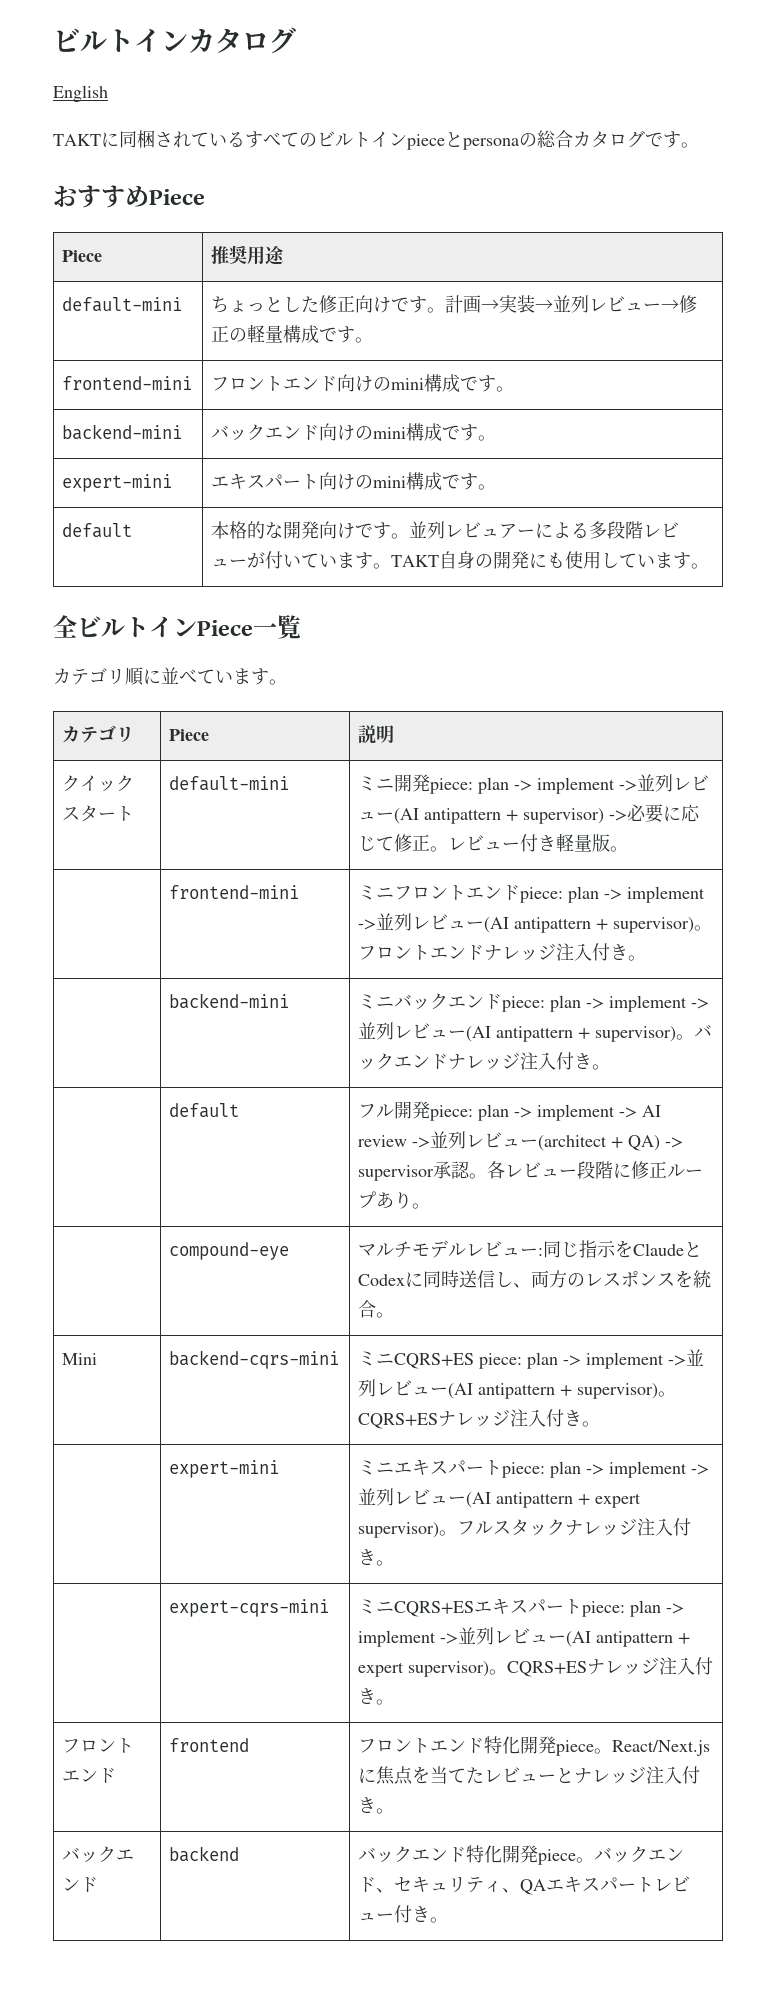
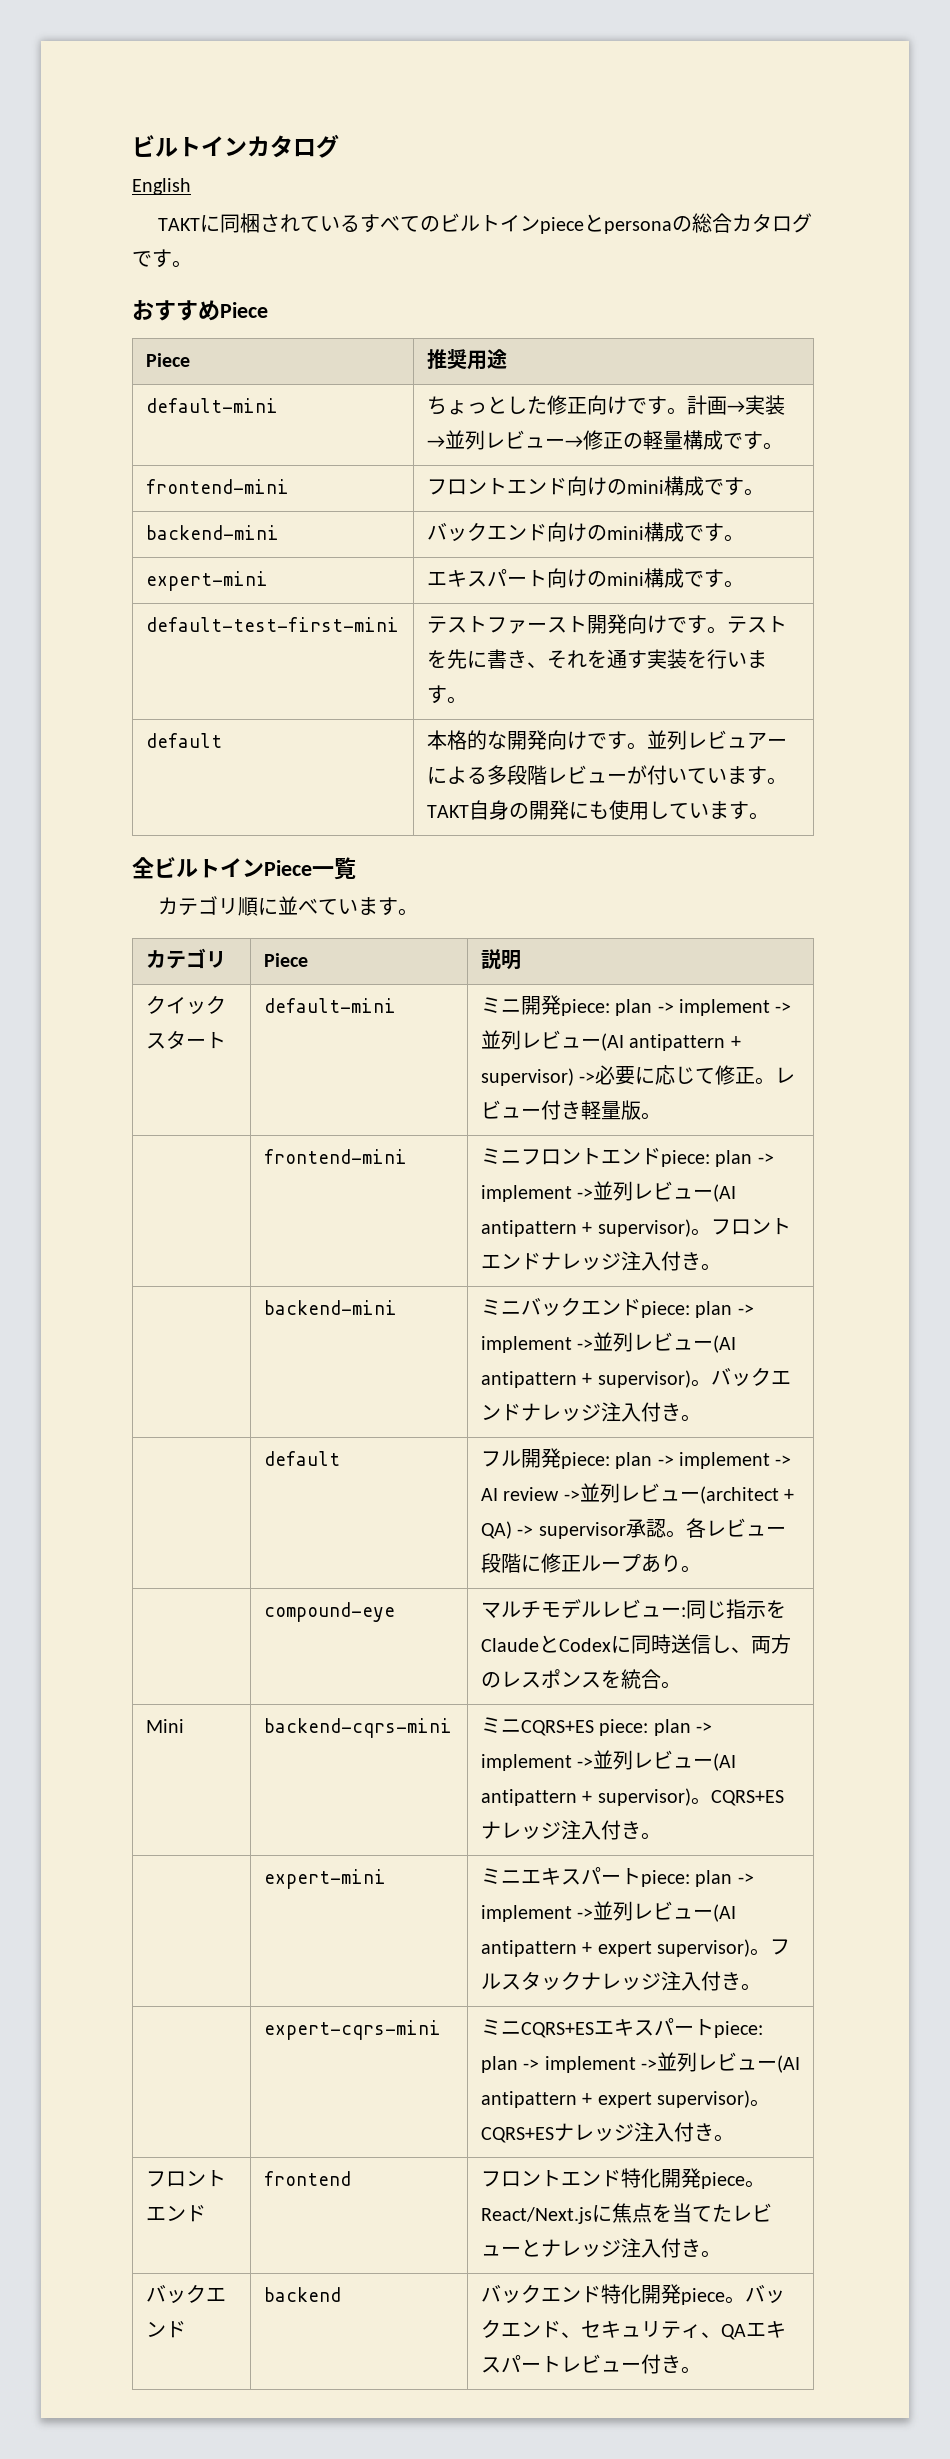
(497, 487) none -> [145,617,399,632] [426,614,787,634] [426,649,767,669] [426,685,467,704] // default-test-first-mini | テストファースト開発向けです。テストを先に書き、それを通す実装を行います。

